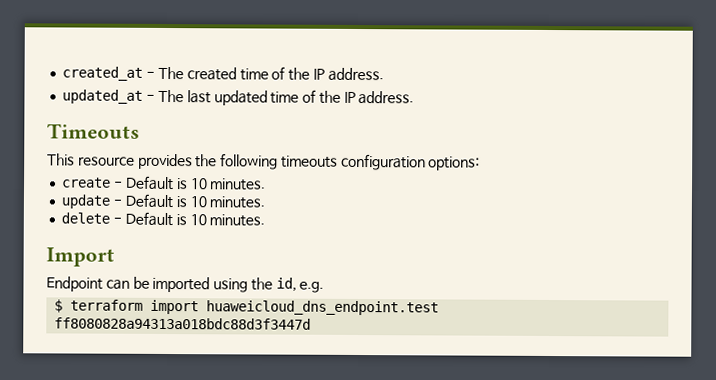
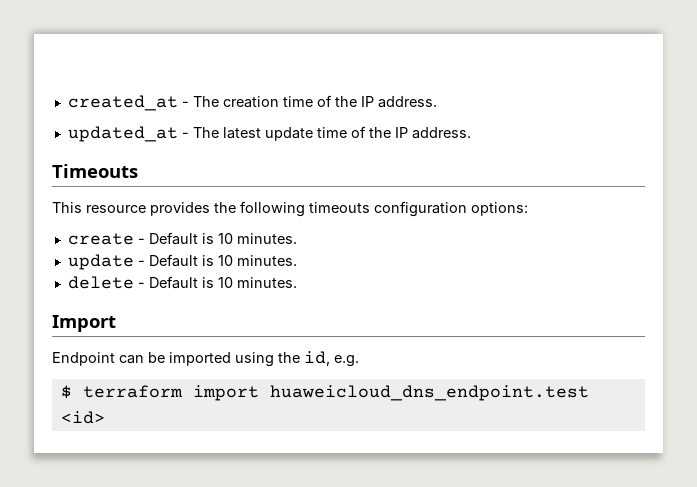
[186,67,237,81] created -> [222,96,279,108] creation
[186,90,268,106] last updated -> [222,127,313,141] latest update
[54,317,312,330] ff8080828a94313a018bdc88d3f3447d -> [60,411,105,424] <id>

